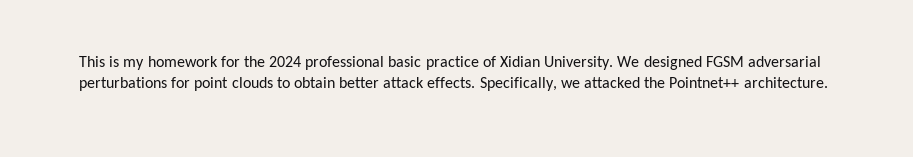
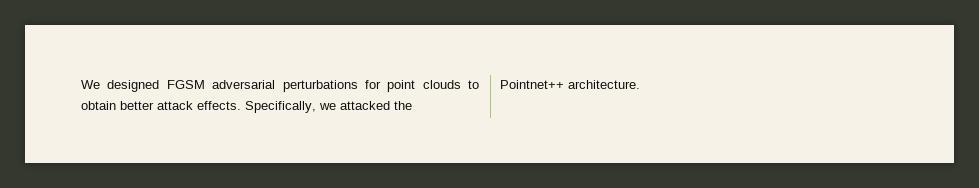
[79,56,614,70] This is my homework for the 2024 professional basic practice of Xidian University. -> (81, 84) none

